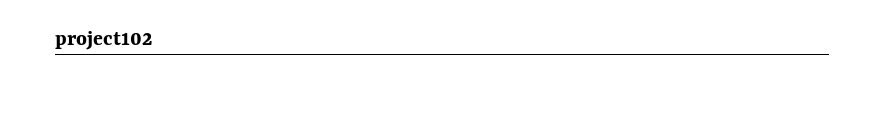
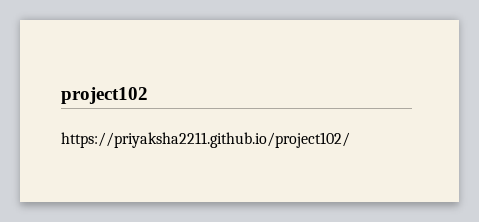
(152, 40) none -> [61,132,350,148] // https://priyaksha2211.github.io/project102/

